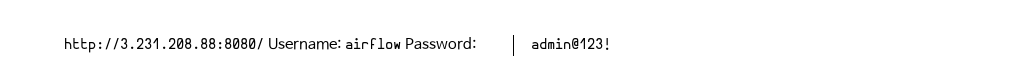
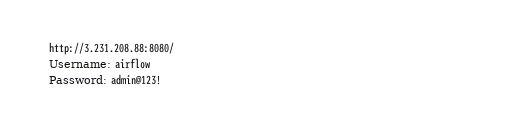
(264, 45) none -> (174, 48) //
(401, 43) none -> (150, 63) //

